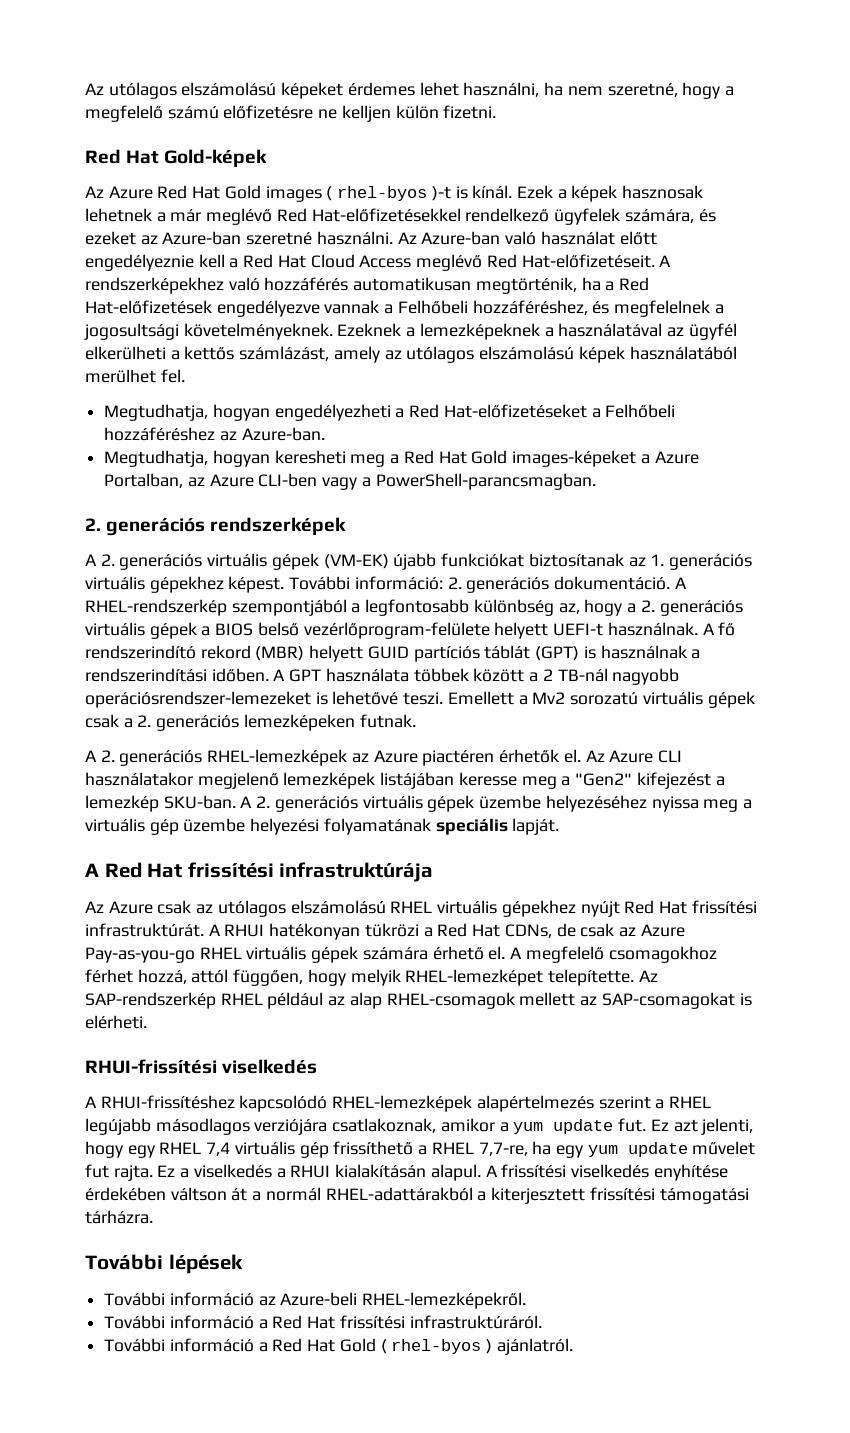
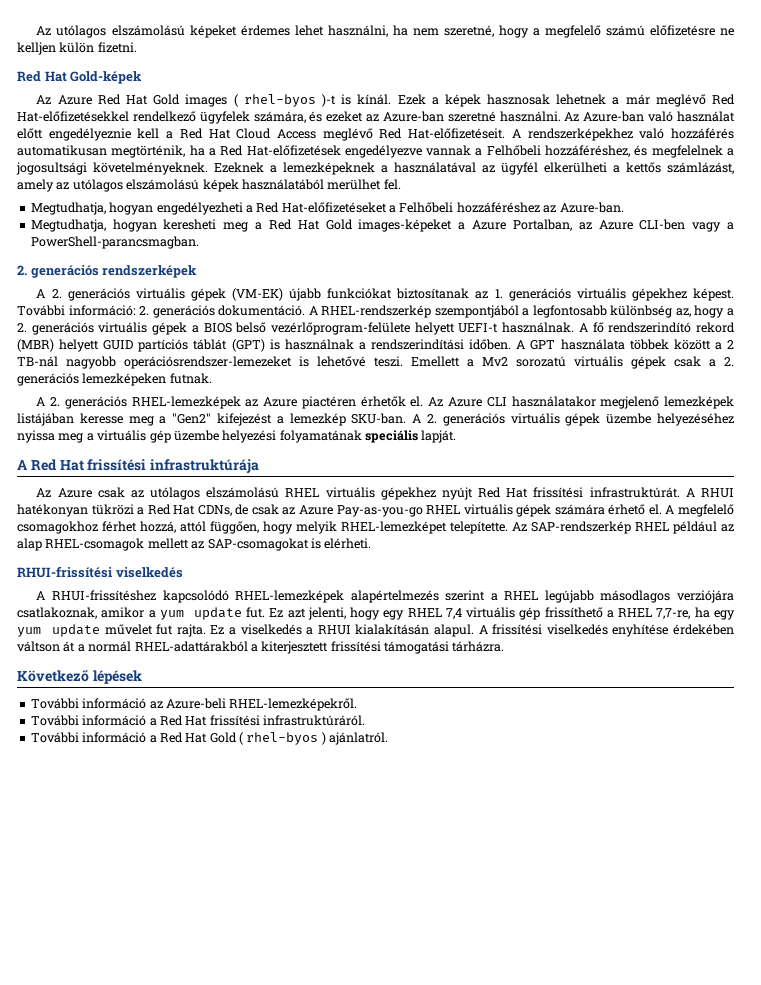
[85,1254,163,1270] További -> [17,670,89,682] Következő

